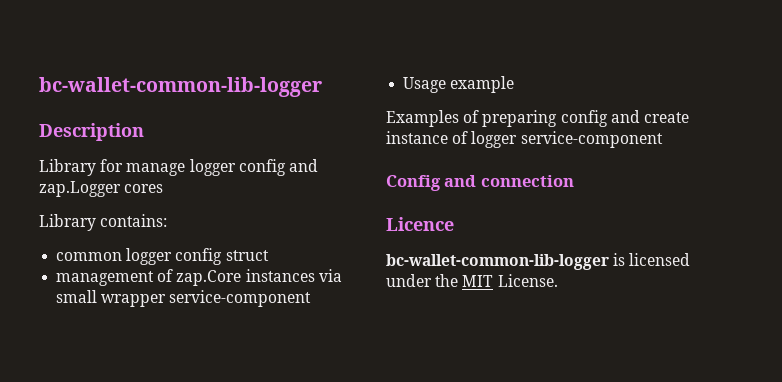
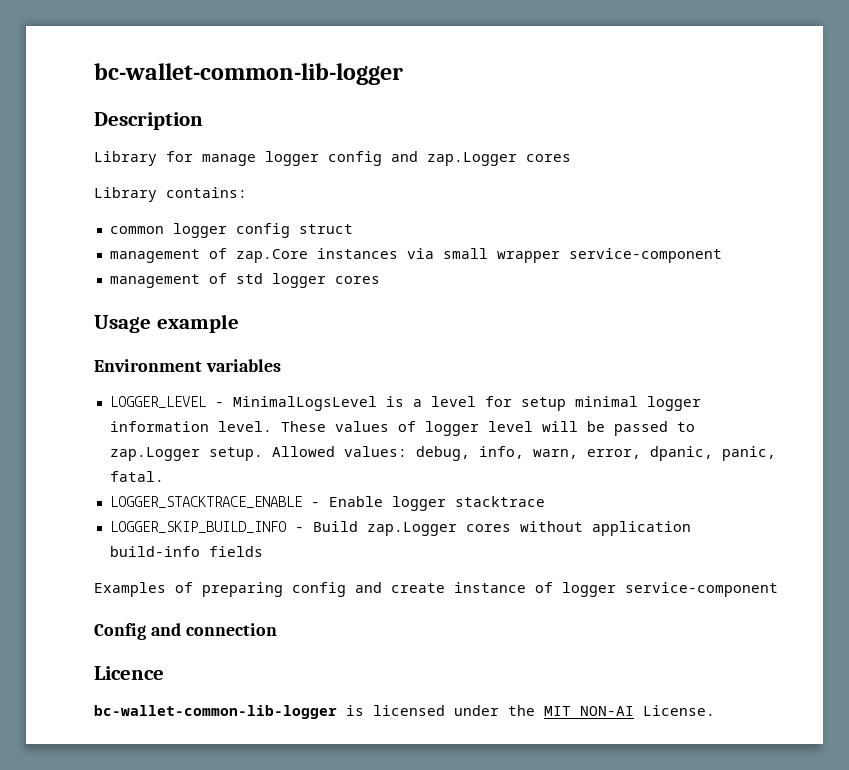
[403,76,515,93] Usage example -> [109,273,380,288] [94,314,239,333] [94,359,281,372] [109,396,701,411] [109,421,695,436] [109,446,776,461] [109,471,164,482] [109,496,545,511] [109,521,691,536] [109,546,263,557] management of std logger cores // Usage example // Environment variables // LOGGER_LEVEL - MinimalLogsLevel is a level for setup minimal logger information level. These values of logger level will be passed to zap.Logger setup. Allowed values: debug, info, warn, error, dpanic, panic, fatal. // LOGGER_STACKTRACE_ENABLE - Enable logger stacktrace // LOGGER_SKIP_BUILD_INFO - Build zap.Logger cores without application build-info fields
(494, 281) none -> [580,706,634,716] NON-AI

